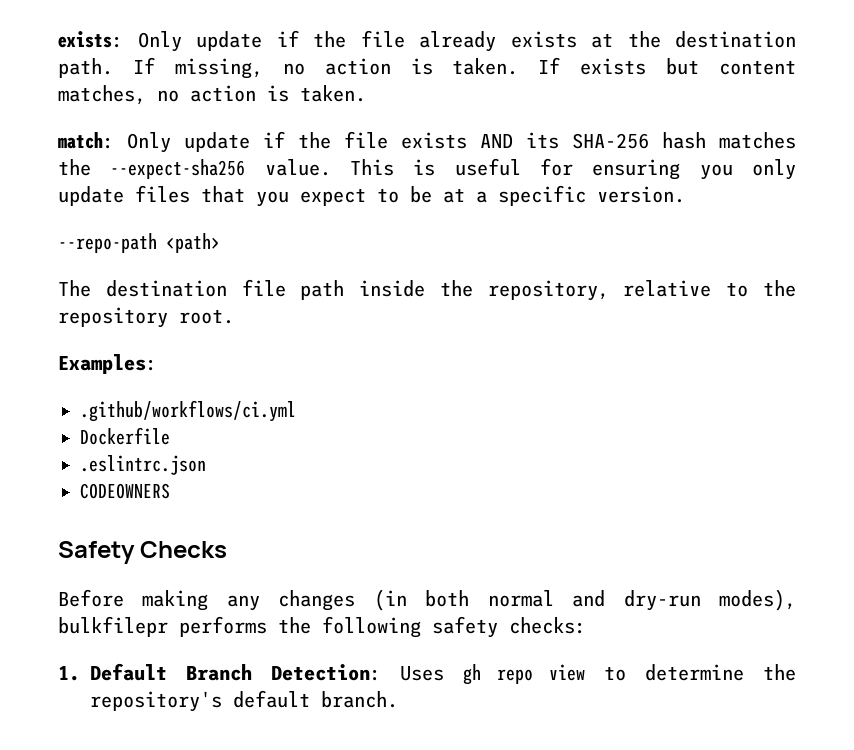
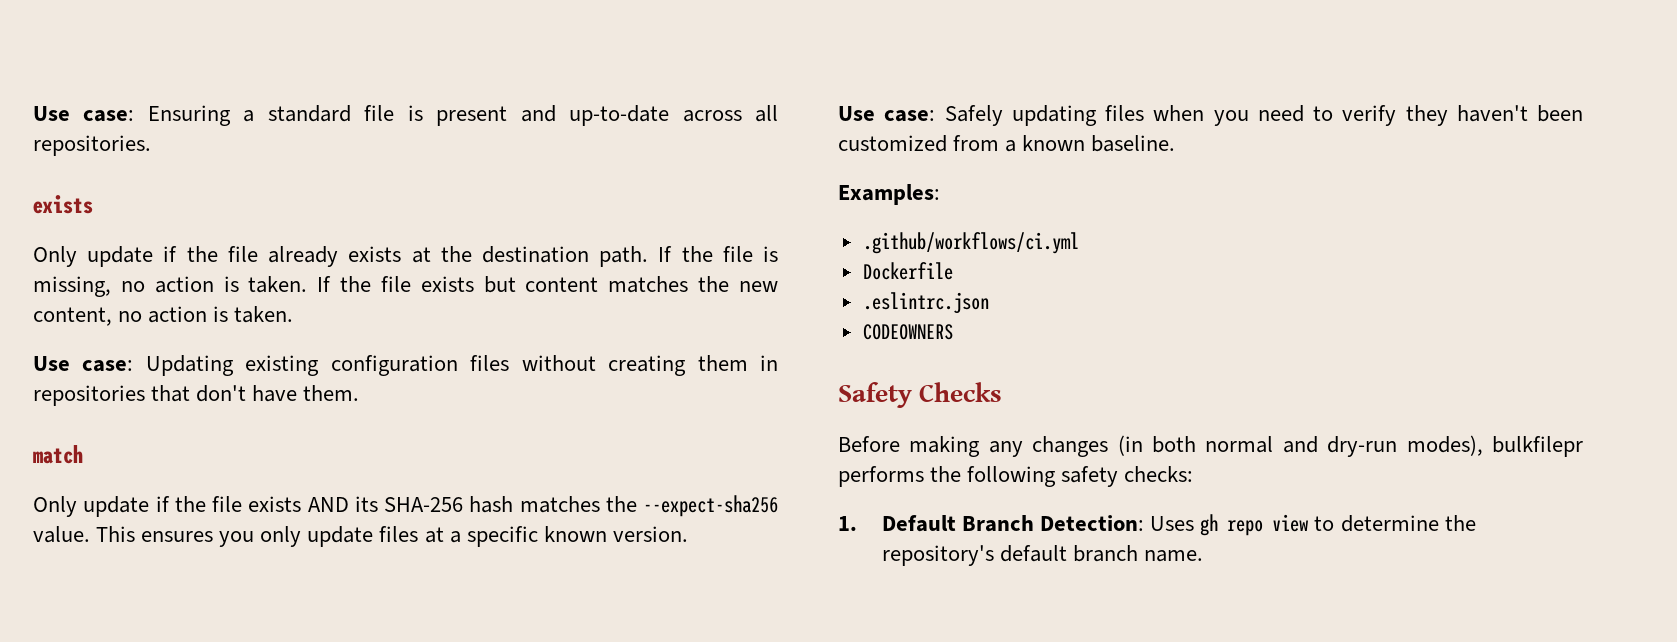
[58,31,123,48] exists: -> [33,105,778,126] [33,135,151,156] [33,195,93,214] Use case: Ensuring a standard file is present and up-to-date across all repositories. // exists //
(155, 65) none -> [681,246,778,262] the file is
(561, 65) none -> [340,276,411,292] the file
[58,85,146,105] matches, -> [608,276,778,293] [33,307,112,326] matches the new content,
[58,132,114,149] match: -> [33,355,779,376] [33,385,360,406] [33,445,83,464] Use case: Updating existing configuration files without creating them in repositories that don't have them. // match //
[413,158,797,180] [58,185,432,207] is useful for ensuring you only update files that you expect to be -> [141,526,419,547] ensures you only update files
(586, 195) none -> [543,526,607,542] known
[58,233,220,253] [58,279,797,301] [58,307,234,328] --repo-path <path> // The destination file path inside the repository, relative to the repository root. -> [838,105,1583,126] [838,135,1176,152] Use case: Safely updating files when you need to verify they haven't been customized from a known baseline.
[321,691,398,708] branch. -> [1073,545,1204,562] branch name.

